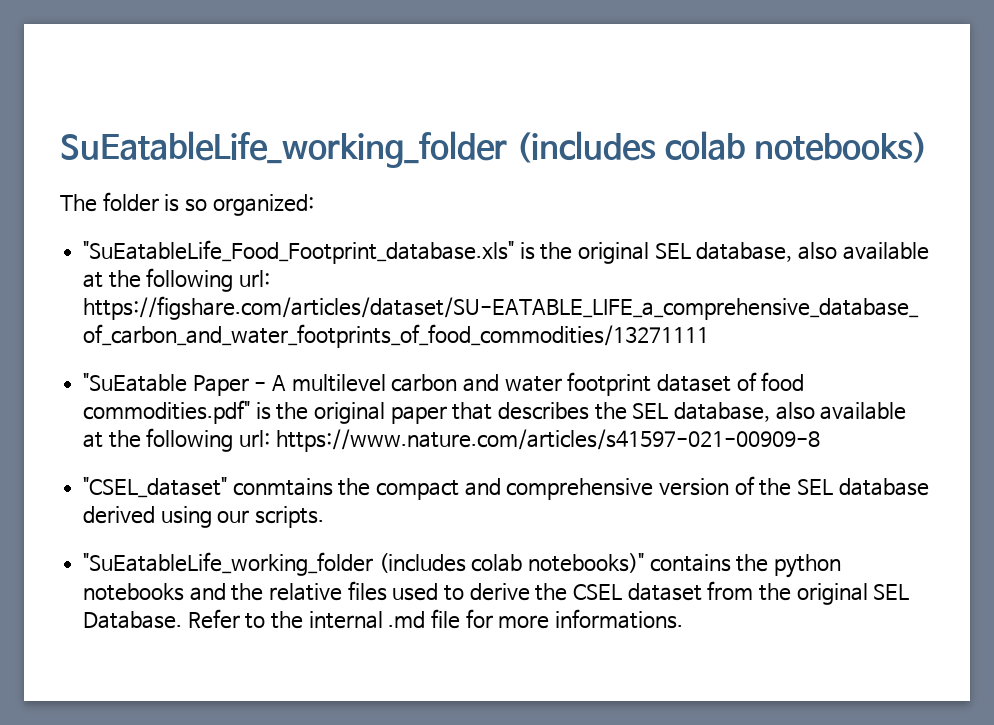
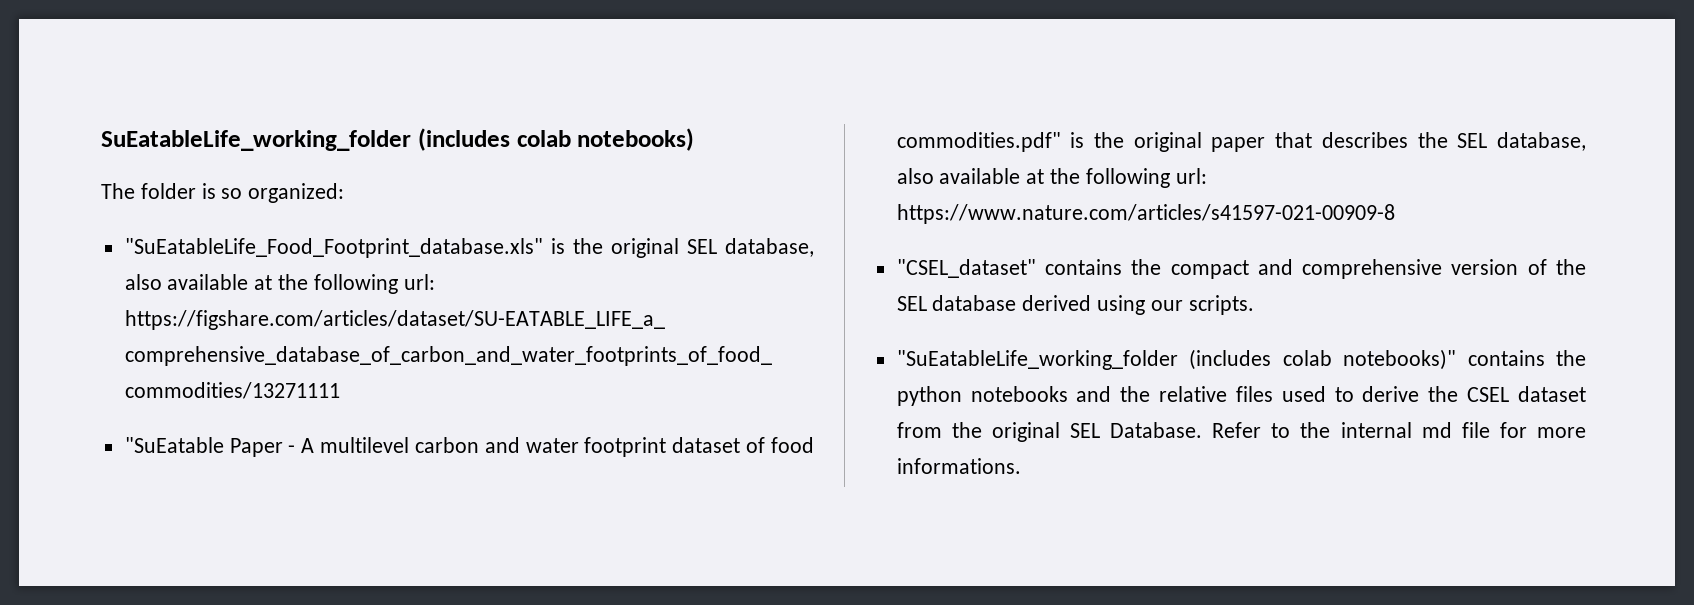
[232,478,333,496] conmtains -> [1044,259,1122,275] contains
[388,611,426,628] .md -> [1421,422,1452,438] md

